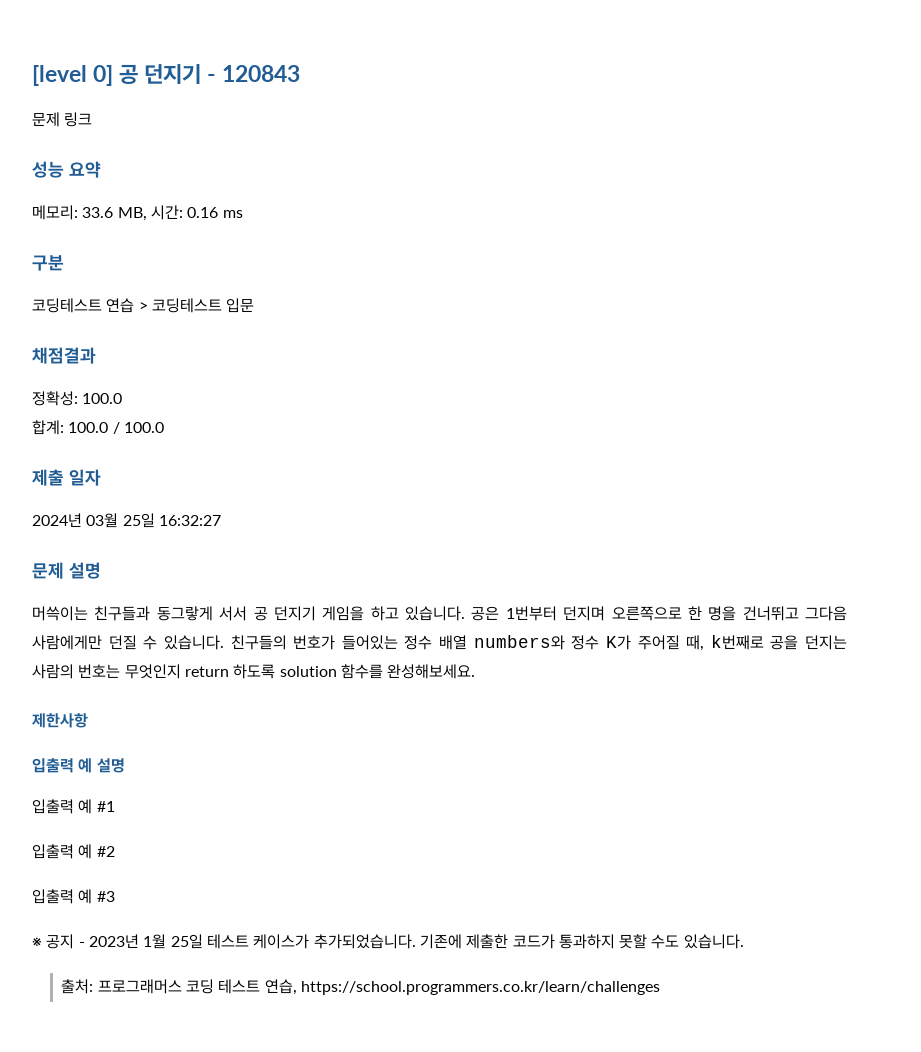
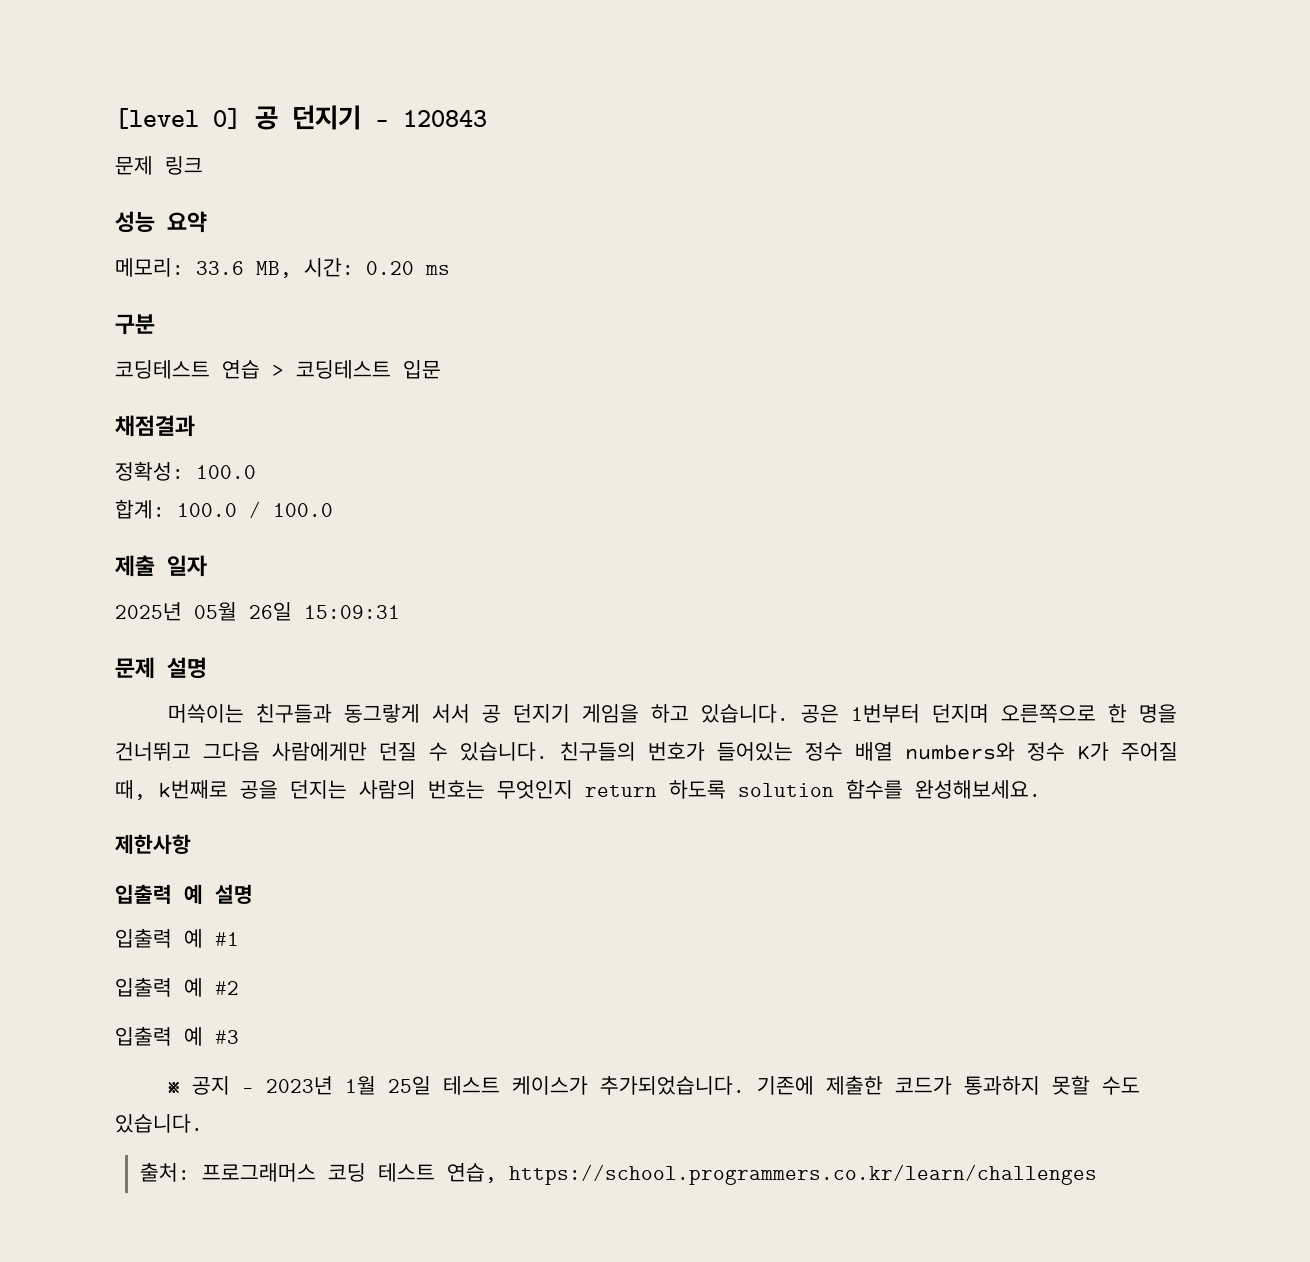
[187,207,219,218] 0.16 -> [366,261,414,275] 0.20
[32,513,221,528] 2024년 03월 25일 16:32:27 -> [115,602,400,621] 2025년 05월 26일 15:09:31

